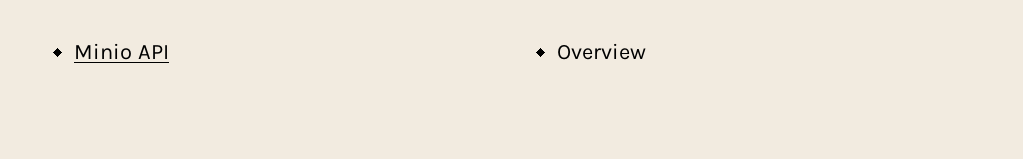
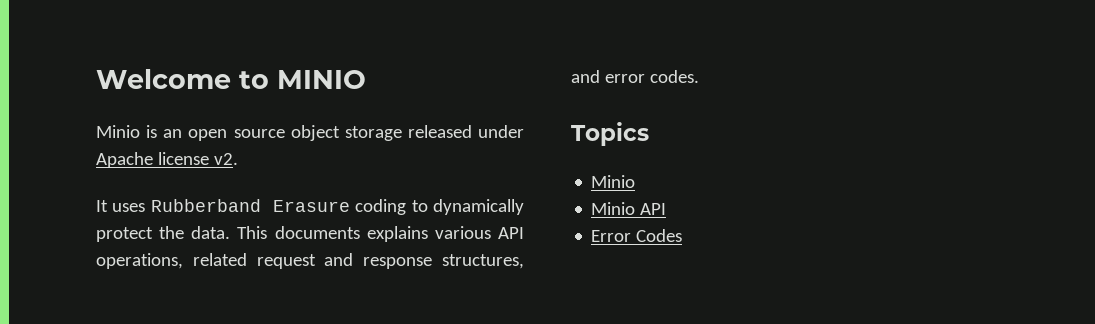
(74, 51) none -> [96,69,366,89] [96,125,524,141] [96,152,238,168] [96,199,524,215] [96,226,524,242] [96,253,524,269] [571,70,699,83] [571,122,649,146] [591,175,636,188] Welcome to MINIO // Minio is an open source object storage released under Apache license v2. // It uses Rubberband Erasure coding to dynamically protect the data. This documents explains various API operations, related request and response structures, and error codes. // Topics // Minio //
[557,43,647,60] Overview -> [591,229,683,242] Error Codes

